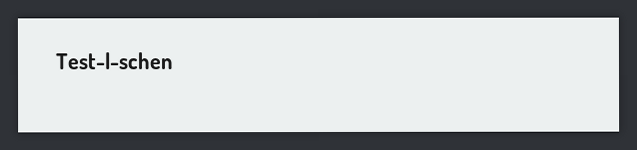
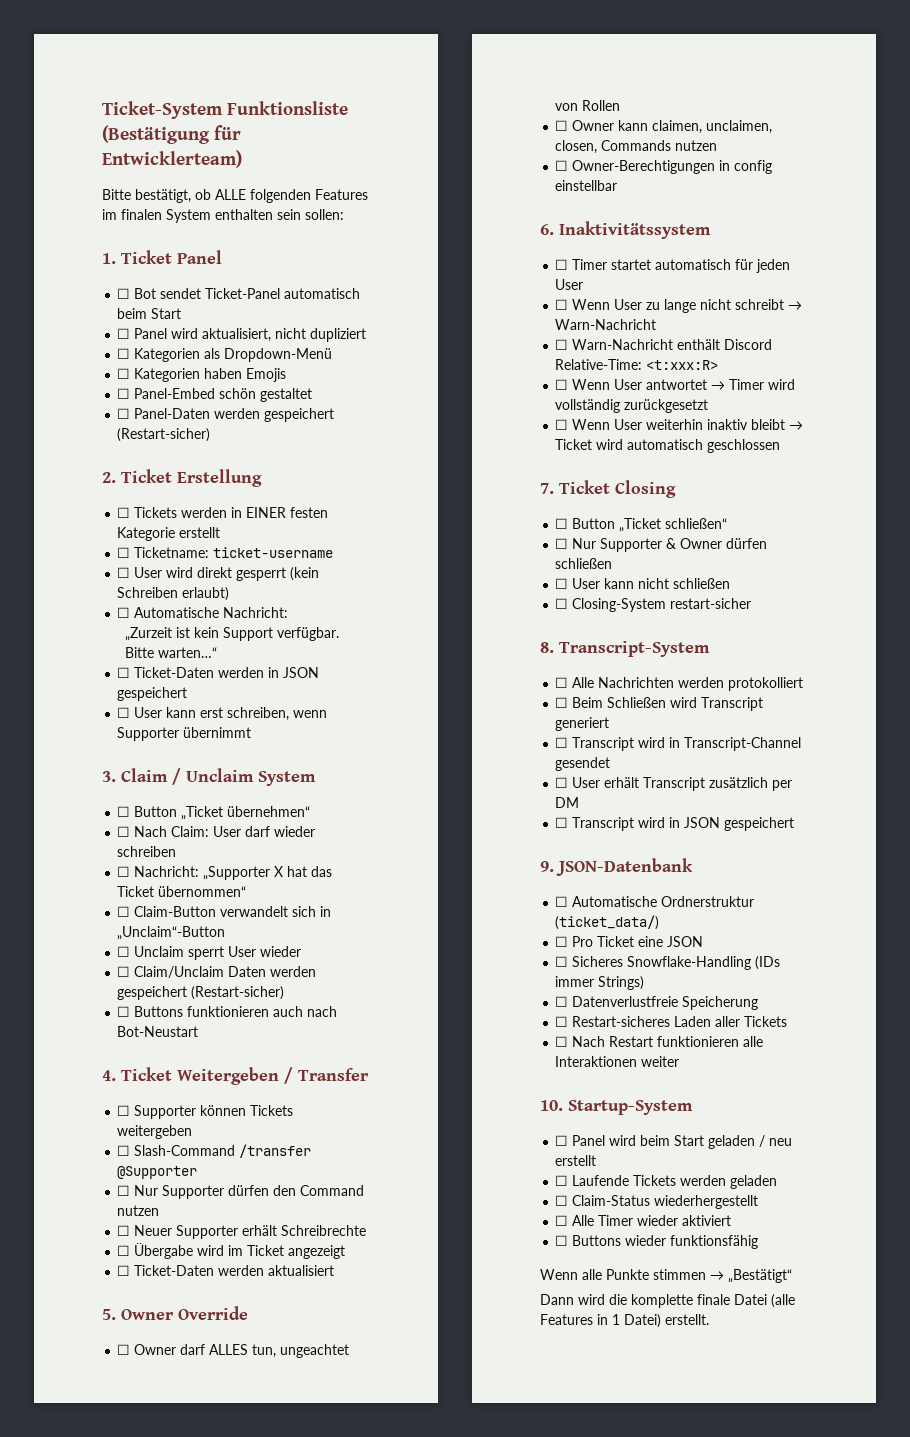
[55,52,173,70] Test-l-schen -> [102,101,349,119] [102,125,242,144] [102,150,242,168] [102,189,368,203] [102,209,344,223] [102,250,222,264] [117,288,361,299] [117,308,182,319] [117,328,367,342] [117,348,333,362] [117,368,287,382] [117,388,313,402] [117,408,335,422] [117,428,211,442] [102,469,262,487] [117,507,329,518] [117,527,221,541] [117,547,334,558] [117,567,320,581] [117,587,230,601] [117,607,289,618] [125,627,340,641] [125,647,218,658] [117,667,320,678] [117,687,188,701] [117,707,328,721] [117,727,252,741] [102,768,316,786] [117,806,311,820] [117,826,316,837] [117,846,177,857] [117,866,333,880] [117,886,247,897] [117,906,332,917] [117,926,226,940] [117,946,302,960] [117,966,317,978] [117,986,285,1000] [117,1006,338,1017] [117,1026,199,1037] [102,1067,369,1085] [117,1105,294,1119] [117,1125,193,1139] [117,1144,312,1158] [117,1166,198,1179] [117,1185,365,1199] [117,1205,160,1216] [117,1225,367,1239] [117,1243,346,1259] [117,1265,335,1276] [102,1306,248,1320] [117,1344,350,1358] [555,100,621,111] [555,120,773,134] [555,140,718,154] [555,160,773,174] [555,180,618,191] [540,221,711,239] [555,259,791,273] [555,279,584,290] [555,299,803,313] [555,319,657,330] [555,339,773,350] [555,359,719,370] [555,379,796,390] [555,399,709,413] [555,419,804,430] [555,439,781,453] [540,480,676,498] [555,518,728,532] [555,538,768,552] [555,558,613,569] [555,578,731,589] [555,598,752,612] [540,641,710,657] [555,677,804,691] [555,697,764,711] [555,717,610,731] [555,737,802,751] [555,757,611,771] [555,777,793,791] [555,797,580,808] [555,817,795,831] [540,858,693,876] [555,896,755,907] [555,915,660,930] [555,936,704,947] [555,956,781,970] [555,976,645,990] [555,996,759,1010] [555,1016,788,1027] [555,1036,764,1047] [555,1056,680,1067] [540,1100,693,1115] [555,1135,793,1149] [555,1155,597,1166] [555,1175,778,1189] [555,1195,759,1209] [555,1215,732,1226] [555,1235,759,1249] [540,1269,792,1283] [540,1294,795,1308] [540,1314,709,1328] Ticket-System Funktionsliste (Bestätigung für Entwicklerteam) // Bitte bestätigt, ob ALLE folgenden Features im finalen System enthalten sein sollen: // 1. Ticket Panel // ☐ Bot sendet Ticket-Panel automatisch beim Start // ☐ Panel wird aktualisiert, nicht dupliziert // ☐ Kategorien als Dropdown-Menü // ☐ Kategorien haben Emojis // ☐ Panel-Embed schön gestaltet // ☐ Panel-Daten werden gespeichert (Restart-sicher) // 2. Ticket Erstellung // ☐ Tickets werden in EINER festen Kategorie erstellt // ☐ Ticketname: ticket-username // ☐ User wird direkt gesperrt (kein Schreiben erlaubt) // ☐ Automatische Nachricht: // „Zurzeit ist kein Support verfügbar. Bitte warten…“ // ☐ Ticket-Daten werden in JSON gespeichert // ☐ User kann erst schreiben, wenn Supporter übernimmt // 3. Claim / Unclaim System // ☐ Button „Ticket übernehmen“ // ☐ Nach Claim: User darf wieder schreiben // ☐ Nachricht: „Supporter X hat das Ticket übernommen“ // ☐ Claim-Button verwandelt sich in „Unclaim“-Button // ☐ Unclaim sperrt User wieder // ☐ Claim/Unclaim Daten werden gespeichert (Restart-sicher) // ☐ Buttons funktionieren auch nach Bot-Neustart // 4. Ticket Weitergeben / Transfer // ☐ Supporter können Tickets weitergeben // ☐ Slash-Command /transfer @Supporter // ☐ Nur Supporter dürfen den Command nutzen // ☐ Neuer Supporter erhält Schreibrechte // ☐ Übergabe wird im Ticket angezeigt // ☐ Ticket-Daten werden aktualisiert // 5. Owner Override // ☐ Owner darf ALLES tun, ungeachtet von Rollen // ☐ Owner kann claimen, unclaimen, closen, Commands nutzen // ☐ Owner-Berechtigungen in config einstellbar // 6. Inaktivitätssystem // ☐ Timer startet automatisch für jeden User // ☐ Wenn User zu lange nicht schreibt → Warn-Nachricht // ☐ Warn-Nachricht enthält Discord Relative-Time: <t:xxx:R> // ☐ Wenn User antwortet → Timer wird vollständig zurückgesetzt // ☐ Wenn User weiterhin inaktiv bleibt → Ticket wird automatisch geschlossen // 7. Ticket Closing // ☐ Button „Ticket schließen“ // ☐ Nur Supporter & Owner dürfen schließen // ☐ User kann nicht schließen // ☐ Closing-System restart-sicher // 8. Transcript-System // ☐ Alle Nachrichten werden protokolliert // ☐ Beim Schließen wird Transcript generiert // ☐ Transcript wird in Transcript-Channel gesendet // ☐ User erhält Transcript zusätzlich per DM // ☐ Transcript wird in JSON gespeichert // 9. JSON-Datenbank // ☐ Automatische Ordnerstruktur (ticket_data/) // ☐ Pro Ticket eine JSON // ☐ Sicheres Snowflake-Handling (IDs immer Strings) // ☐ Datenverlustfreie Speicherung // ☐ Restart-sicheres Laden aller Tickets // ☐ Nach Restart funktionieren alle Interaktionen weiter // 10. Startup-System // ☐ Panel wird beim Start geladen / neu erstellt // ☐ Laufende Tickets werden geladen // ☐ Claim-Status wiederhergestellt // ☐ Alle Timer wieder aktiviert // ☐ Buttons wieder funktionsfähig // Wenn alle Punkte stimmen → „Bestätigt“ // Dann wird die komplette finale Datei (alle Features in 1 Datei) erstellt.

